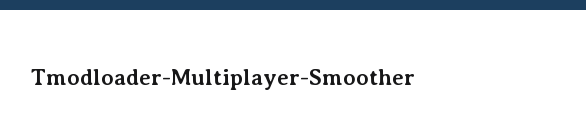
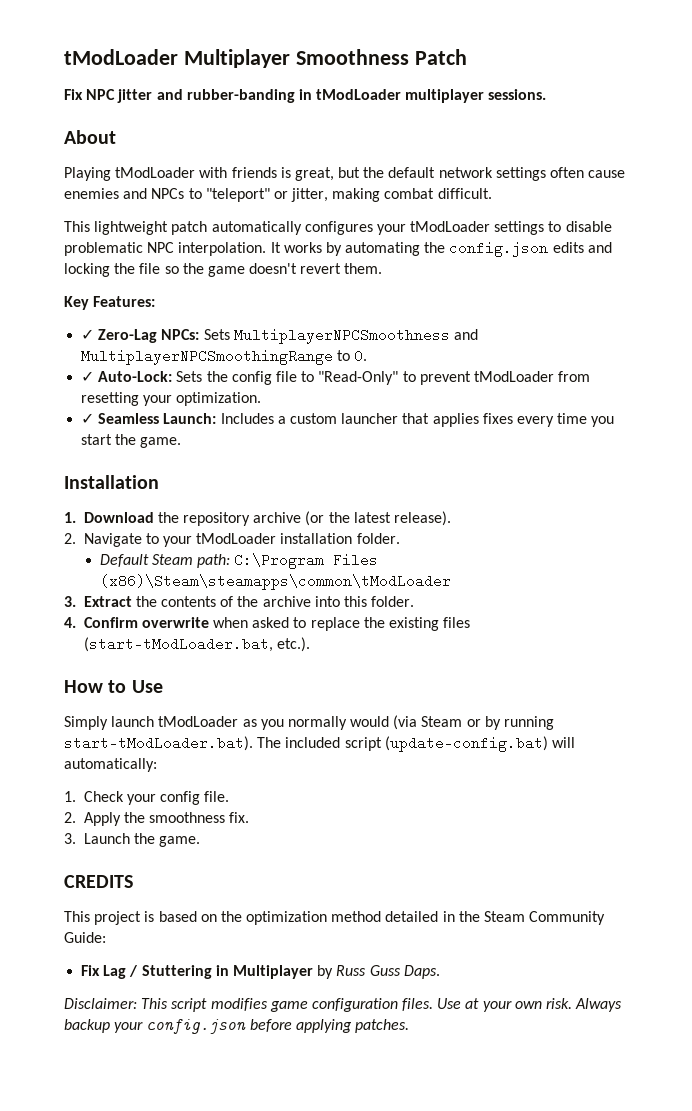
[31,69,415,90] Tmodloader-Multiplayer-Smoother -> [64,49,467,68] [64,89,547,103] [64,130,116,144] [64,167,626,181] [64,188,492,202] [64,221,612,235] [64,241,612,257] [64,263,383,277] [64,296,156,310] [81,328,478,344] [81,349,368,365] [81,371,591,385] [81,392,262,406] [81,413,615,427] [81,434,182,448] [64,475,159,489] [64,511,452,526] [64,533,400,547] [99,553,379,569] [99,574,451,590] [64,596,415,607] [64,617,471,631] [83,637,310,652] [64,680,163,693] [64,715,555,730] [64,736,575,752] [64,758,157,772] [64,791,230,805] [64,812,250,826] [64,833,201,847] [64,875,133,888] [64,911,606,925] [64,932,106,943] [81,965,440,979] [64,998,623,1012] [64,1019,409,1034] tModLoader Multiplayer Smoothness Patch // Fix NPC jitter and rubber-banding in tModLoader multiplayer sessions. // About // Playing tModLoader with friends is great, but the default network settings often cause enemies and NPCs to "teleport" or jitter, making combat difficult. // This lightweight patch automatically configures your tModLoader settings to disable problematic NPC interpolation. It works by automating the config.json edits and locking the file so the game doesn't revert them. // Key Features: // ✓ Zero-Lag NPCs: Sets MultiplayerNPCSmoothness and MultiplayerNPCSmoothingRange to 0. // ✓ Auto-Lock: Sets the config file to "Read-Only" to prevent tModLoader from resetting your optimization. // ✓ Seamless Launch: Includes a custom launcher that applies fixes every time you start the game. // Installation // 1. Download the repository archive (or the latest release). // 2. Navigate to your tModLoader installation folder. // Default Steam path: C:\Program Files (x86)\Steam\steamapps\common\tModLoader // 3. Extract the contents of the archive into this folder. // 4. Confirm overwrite when asked to replace the existing files (start-tModLoader.bat, etc.). // How to Use // Simply launch tModLoader as you normally would (via Steam or by running start-tModLoader.bat). The included script (update-config.bat) will automatically: // 1. Check your config file. // 2. Apply the smoothness fix. // 3. Launch the game. // CREDITS // This project is based on the optimization method detailed in the Steam Community Guide: // Fix Lag / Stuttering in Multiplayer by Russ Guss Daps. // Disclaimer: This script modifies game configuration files. Use at your own risk. Always backup your config.json before applying patches.

